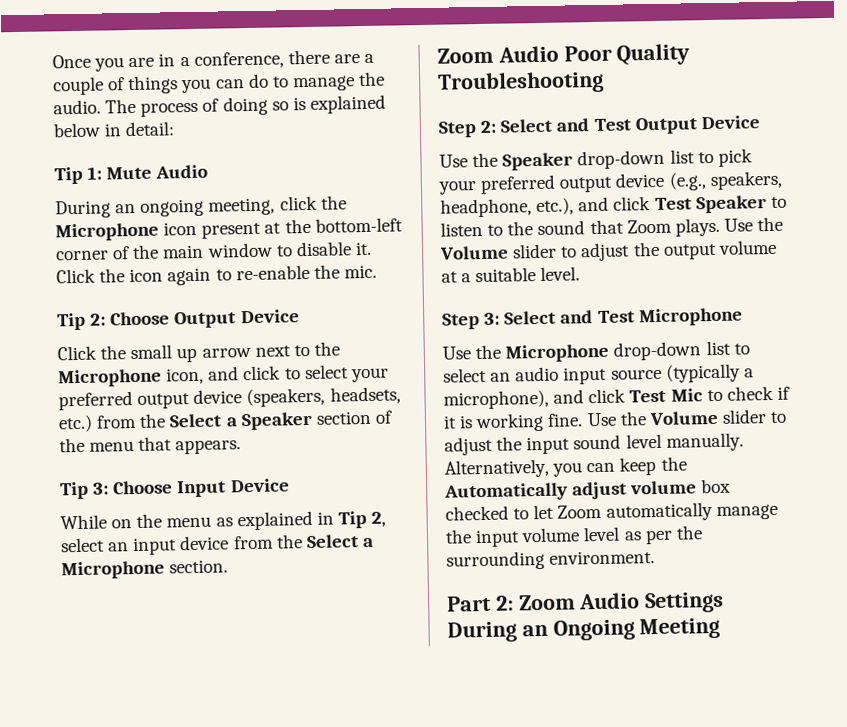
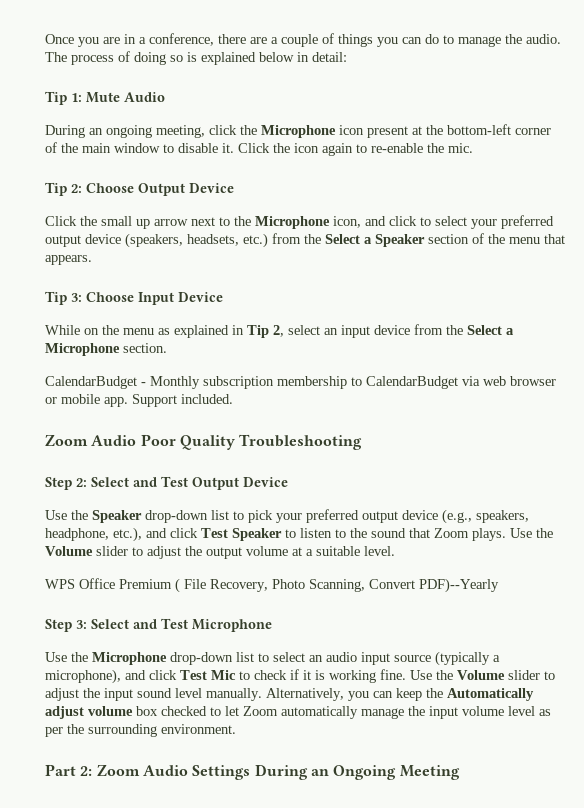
(229, 566) none -> [45,376,556,389] [45,394,233,407] // CalendarBudget - Monthly subscription membership to CalendarBudget via web browser or mobile app. Support included.
(581, 273) none -> [45,578,499,593] // WPS Office Premium ( File Recovery, Photo Scanning, Convert PDF)--Yearly

